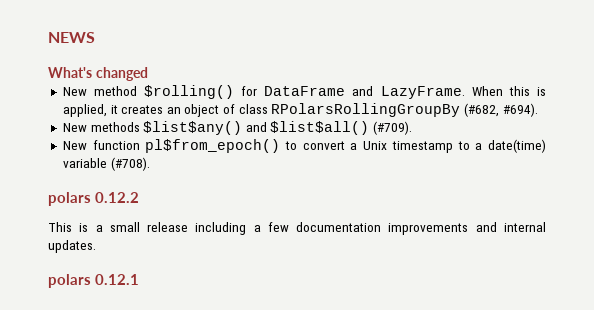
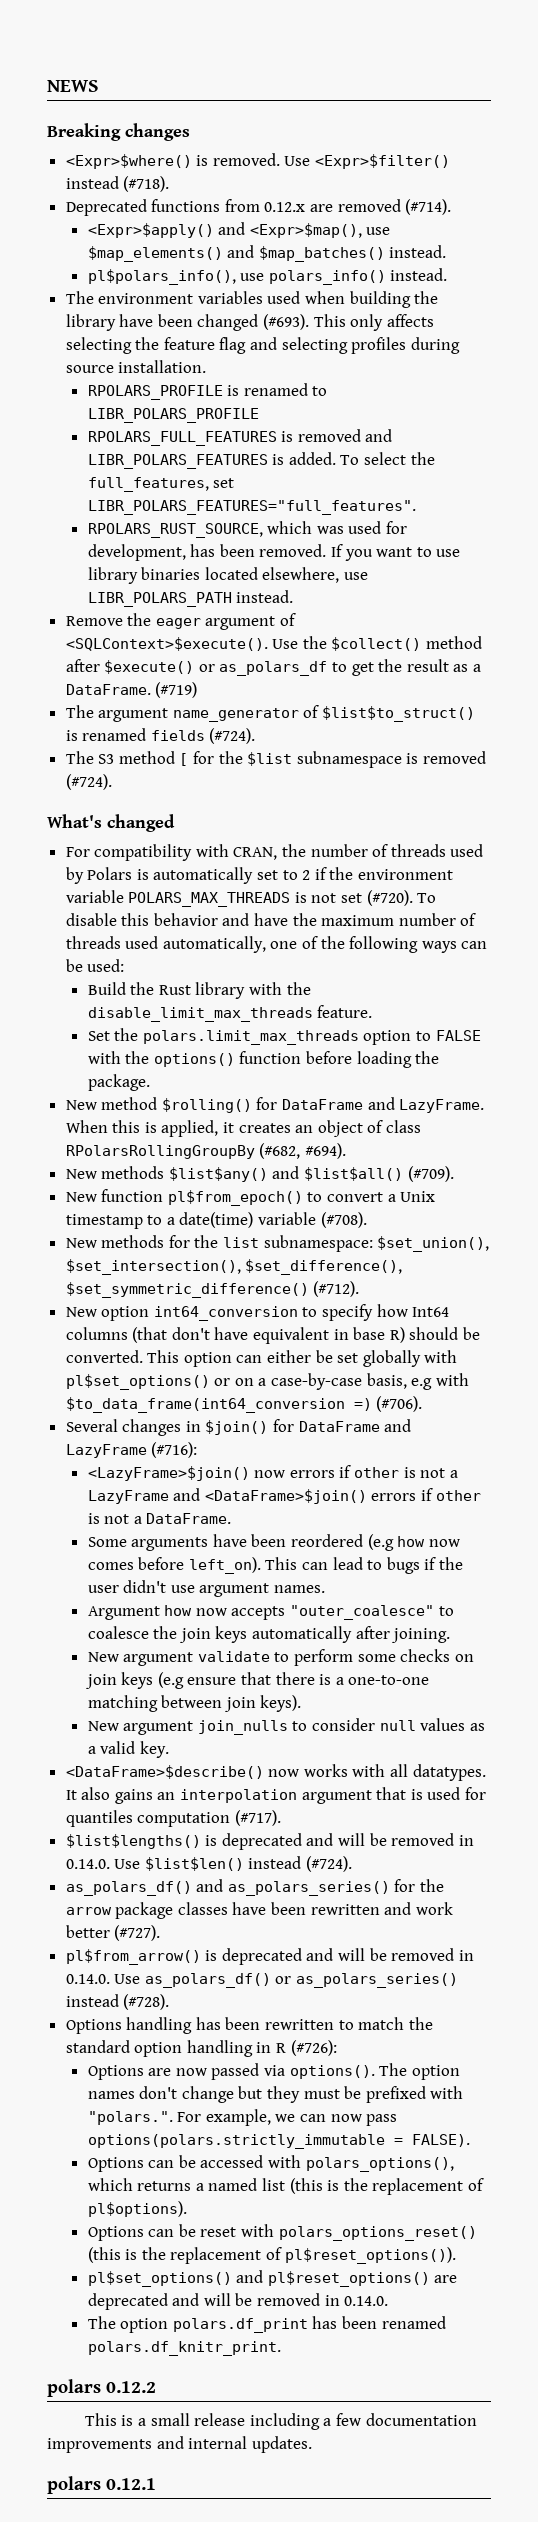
[48,67,148,81] What's changed -> [47,123,190,141] [65,153,451,169] [65,176,170,192] [65,199,452,216] [87,222,391,238] [87,245,447,262] [87,268,448,285] [65,291,439,308] [65,314,434,331] [65,337,460,354] [65,360,207,373] [87,383,328,400] [87,408,259,423] [87,429,393,446] [87,452,435,469] [87,477,235,492] [87,500,416,515] [87,521,407,538] [87,544,461,561] [87,567,368,584] [87,590,294,607] [65,613,297,630] [65,636,483,651] [65,659,482,676] [65,682,198,698] [65,705,476,722] [65,728,256,744] [65,751,487,768] [65,774,112,790] [47,814,175,832] [65,844,484,861] [65,867,454,884] [65,890,437,907] [65,913,477,926] [65,936,488,953] [65,959,125,972] [87,982,311,999] [87,1005,373,1022] [87,1028,481,1045] [87,1051,440,1068] [87,1074,150,1091] Breaking changes // <Expr>$where() is removed. Use <Expr>$filter() instead (#718). // Deprecated functions from 0.12.x are removed (#714). // <Expr>$apply() and <Expr>$map(), use $map_elements() and $map_batches() instead. // pl$polars_info(), use polars_info() instead. // The environment variables used when building the library have been changed (#693). This only affects selecting the feature flag and selecting profiles during source installation. // RPOLARS_PROFILE is renamed to LIBR_POLARS_PROFILE // RPOLARS_FULL_FEATURES is removed and LIBR_POLARS_FEATURES is added. To select the full_features, set LIBR_POLARS_FEATURES="full_features". // RPOLARS_RUST_SOURCE, which was used for development, has been removed. If you want to use library binaries located elsewhere, use LIBR_POLARS_PATH instead. // Remove the eager argument of <SQLContext>$execute(). Use the $collect() method after $execute() or as_polars_df to get the result as a DataFrame. (#719) // The argument name_generator of $list$to_struct() is renamed fields (#724). // The S3 method [ for the $list subnamespace is removed (#724). // What's changed // For compatibility with CRAN, the number of threads used by Polars is automatically set to 2 if the environment variable POLARS_MAX_THREADS is not set (#720). To disable this behavior and have the maximum number of threads used automatically, one of the following ways can be used: // Build the Rust library with the disable_limit_max_threads feature. // Set the polars.limit_max_threads option to FALSE with the options() function before loading the package.
(150, 164) none -> [65,1235,490,1252] [65,1259,403,1275] [65,1281,360,1298] [65,1304,450,1321] [65,1327,481,1344] [65,1350,458,1367] [65,1373,469,1390] [65,1396,423,1413] [65,1419,412,1436] [65,1442,198,1458] [87,1465,458,1481] [87,1488,481,1504] [87,1513,232,1524] [87,1534,460,1551] [87,1557,463,1574] [87,1580,325,1597] [87,1605,454,1620] [87,1626,451,1643] [87,1649,474,1666] [84,1672,430,1689] [87,1695,302,1712] [87,1718,485,1735] [87,1741,169,1758] [65,1764,486,1781] [65,1787,487,1804] [65,1810,281,1827] [65,1833,474,1850] [65,1856,353,1872] [65,1879,445,1896] [65,1902,453,1919] [65,1925,161,1941] [65,1948,474,1965] [65,1973,459,1988] [65,1994,170,2010] [65,2017,433,2034] [65,2040,337,2057] [87,2063,460,2080] [87,2086,464,2103] [87,2109,398,2126] [87,2134,470,2149] [87,2155,454,2172] [87,2178,484,2195] [87,2201,187,2217] [87,2224,477,2241] [87,2247,456,2264] [87,2270,458,2287] [87,2293,389,2310] [87,2316,446,2333] [87,2341,281,2356] // New methods for the list subnamespace: $set_union(), $set_intersection(), $set_difference(), $set_symmetric_difference() (#712). // New option int64_conversion to specify how Int64 columns (that don't have equivalent in base R) should be converted. This option can either be set globally with pl$set_options() or on a case-by-case basis, e.g with $to_data_frame(int64_conversion =) (#706). // Several changes in $join() for DataFrame and LazyFrame (#716): // <LazyFrame>$join() now errors if other is not a LazyFrame and <DataFrame>$join() errors if other is not a DataFrame. // Some arguments have been reordered (e.g how now comes before left_on). This can lead to bugs if the user didn't use argument names. // Argument how now accepts "outer_coalesce" to coalesce the join keys automatically after joining. // New argument validate to perform some checks on join keys (e.g ensure that there is a one-to-one matching between join keys). // New argument join_nulls to consider null values as a valid key. // <DataFrame>$describe() now works with all datatypes. It also gains an interpolation argument that is used for quantiles computation (#717). // $list$lengths() is deprecated and will be removed in 0.14.0. Use $list$len() instead (#724). // as_polars_df() and as_polars_series() for the arrow package classes have been rewritten and work better (#727). // pl$from_arrow() is deprecated and will be removed in 0.14.0. Use as_polars_df() or as_polars_series() instead (#728). // Options handling has been rewritten to match the standard option handling in R (#726): // Options are now passed via options(). The option names don't change but they must be prefixed with "polars.". For example, we can now pass options(polars.strictly_immutable = FALSE). // Options can be accessed with polars_options(), which returns a named list (this is the replacement of pl$options). // Options can be reset with polars_options_reset() (this is the replacement of pl$reset_options()). // pl$set_options() and pl$reset_options() are deprecated and will be removed in 0.14.0. // The option polars.df_print has been renamed polars.df_knitr_print.

